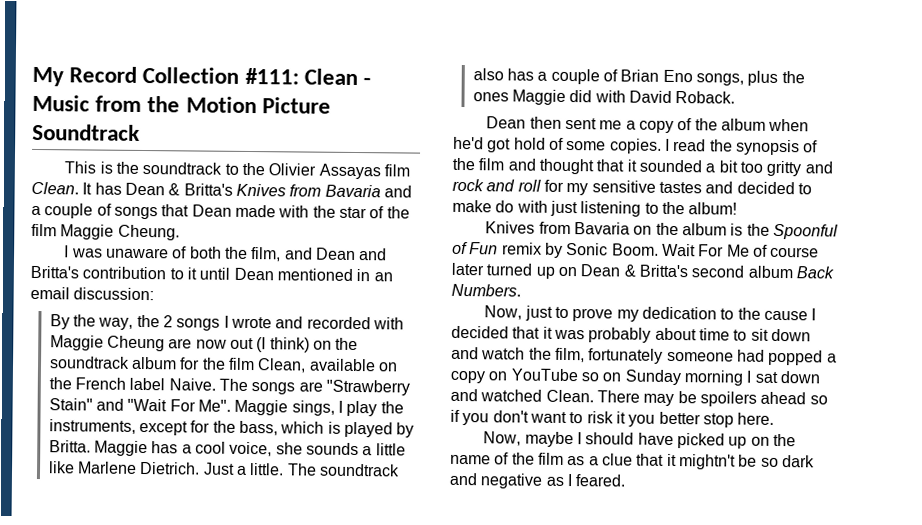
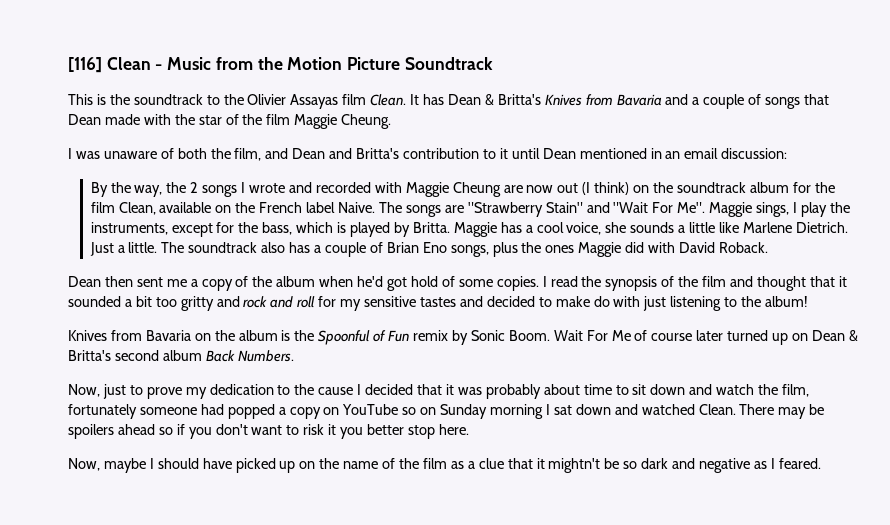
[32,66,299,87] My Record Collection #111: -> [68,57,102,73] [116]

